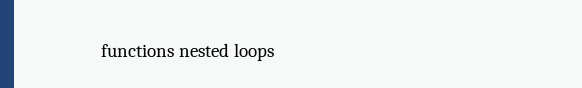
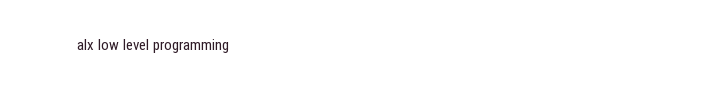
[101,43,275,61] functions nested loops -> [77,39,230,53] alx low level programming

